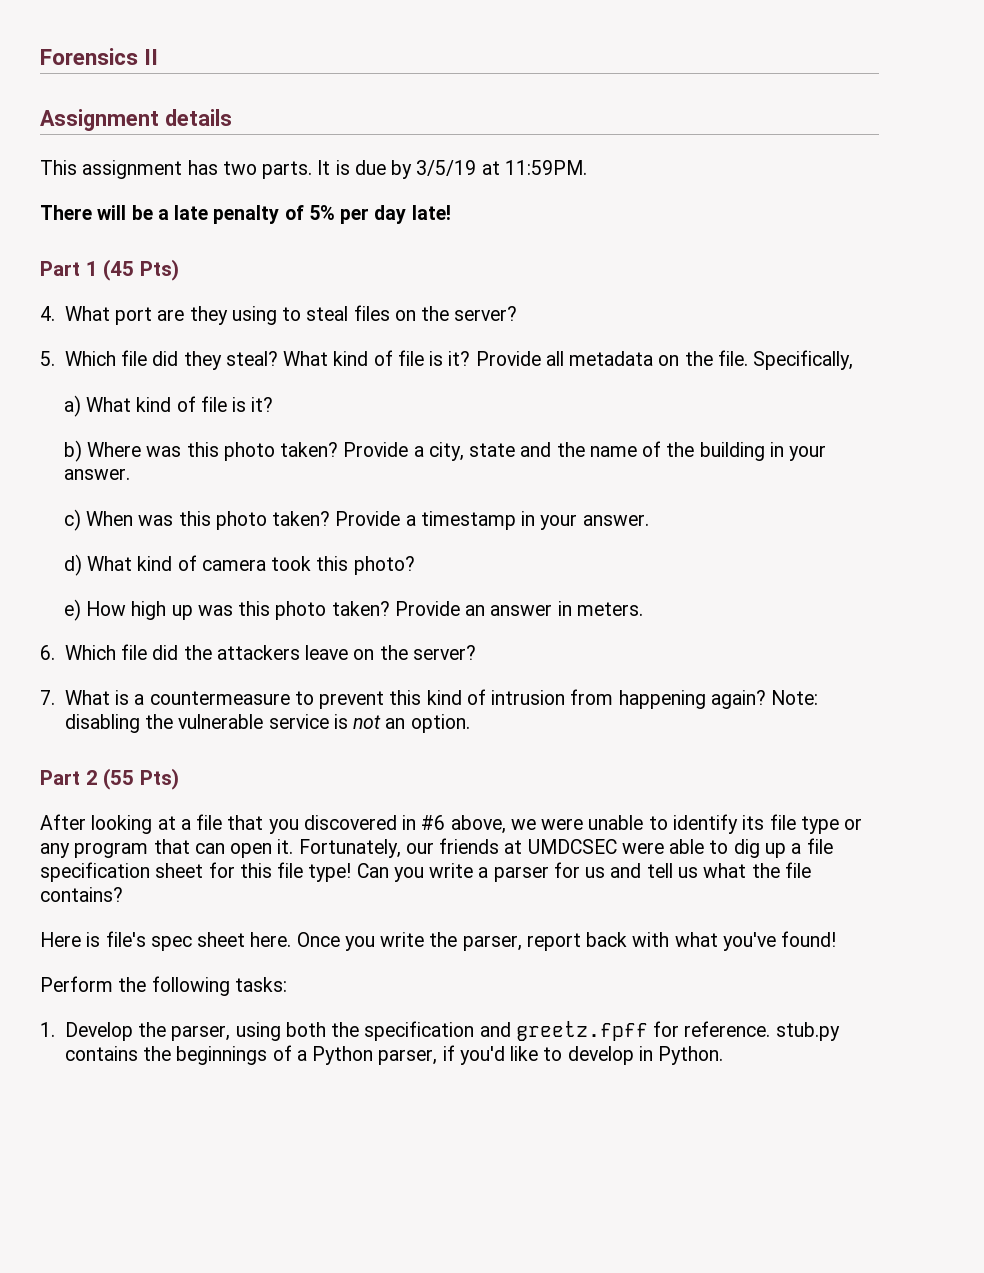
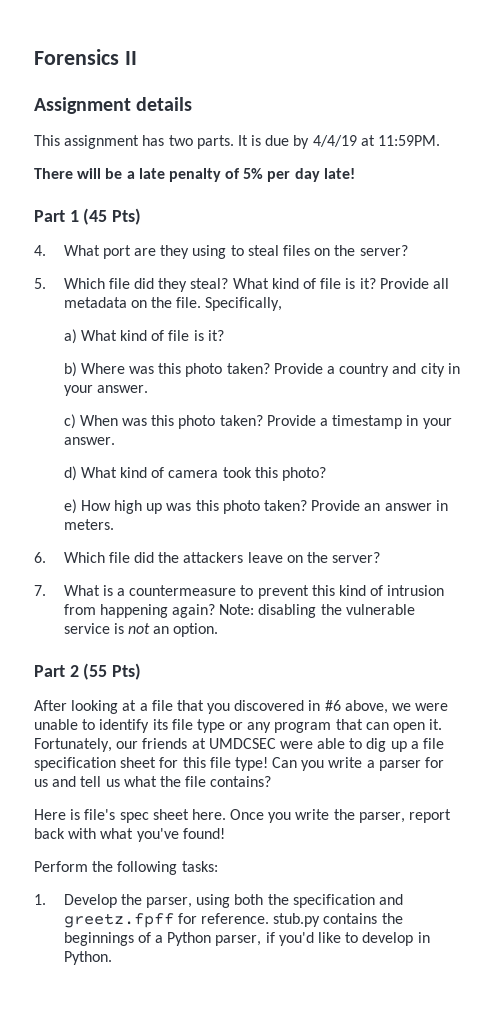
[416,160,477,176] 3/5/19 -> [312,135,357,147] 4/4/19
[428,441,765,461] city, state and the name of the building -> [339,363,445,377] country and city

